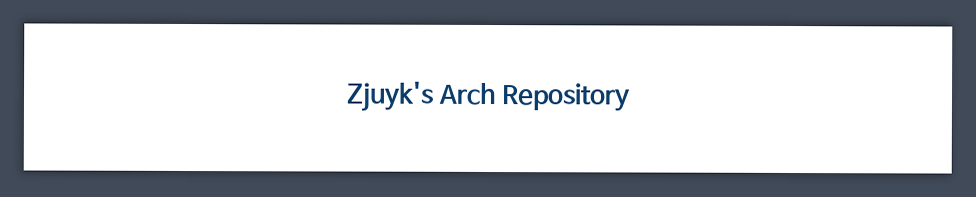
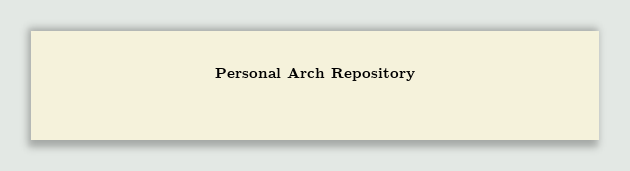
[345,81,434,112] Zjuyk's -> [215,68,281,78] Personal

